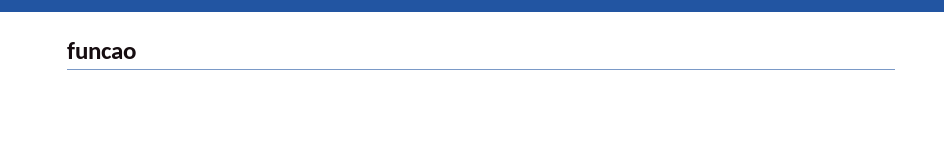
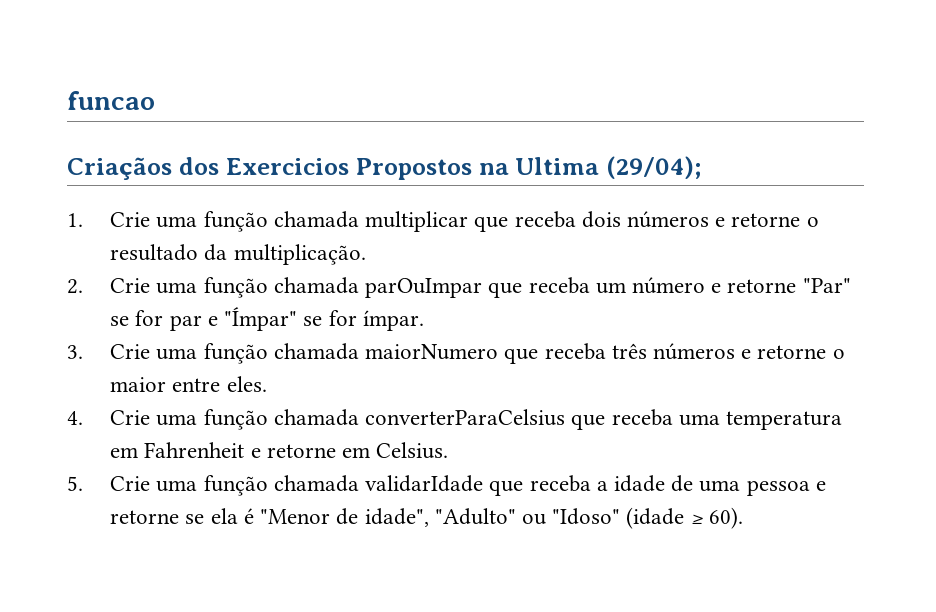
(136, 50) none -> [67,156,703,180] [67,211,819,232] [110,244,366,265] [67,277,851,298] [110,307,424,331] [67,343,845,364] [110,376,267,392] [67,409,842,430] [110,442,449,459] [67,475,826,496] [110,507,743,529] // Criaçãos dos Exercicios Propostos na Ultima (29/04); // 1. Crie uma função chamada multiplicar que receba dois números e retorne o resultado da multiplicação. // 2. Crie uma função chamada parOuImpar que receba um número e retorne "Par" se for par e "Ímpar" se for ímpar. // 3. Crie uma função chamada maiorNumero que receba três números e retorne o maior entre eles. // 4. Crie uma função chamada converterParaCelsius que receba uma temperatura em Fahrenheit e retorne em Celsius. // 5. Crie uma função chamada validarIdade que receba a idade de uma pessoa e retorne se ela é "Menor de idade", "Adulto" ou "Idoso" (idade ≥ 60).

